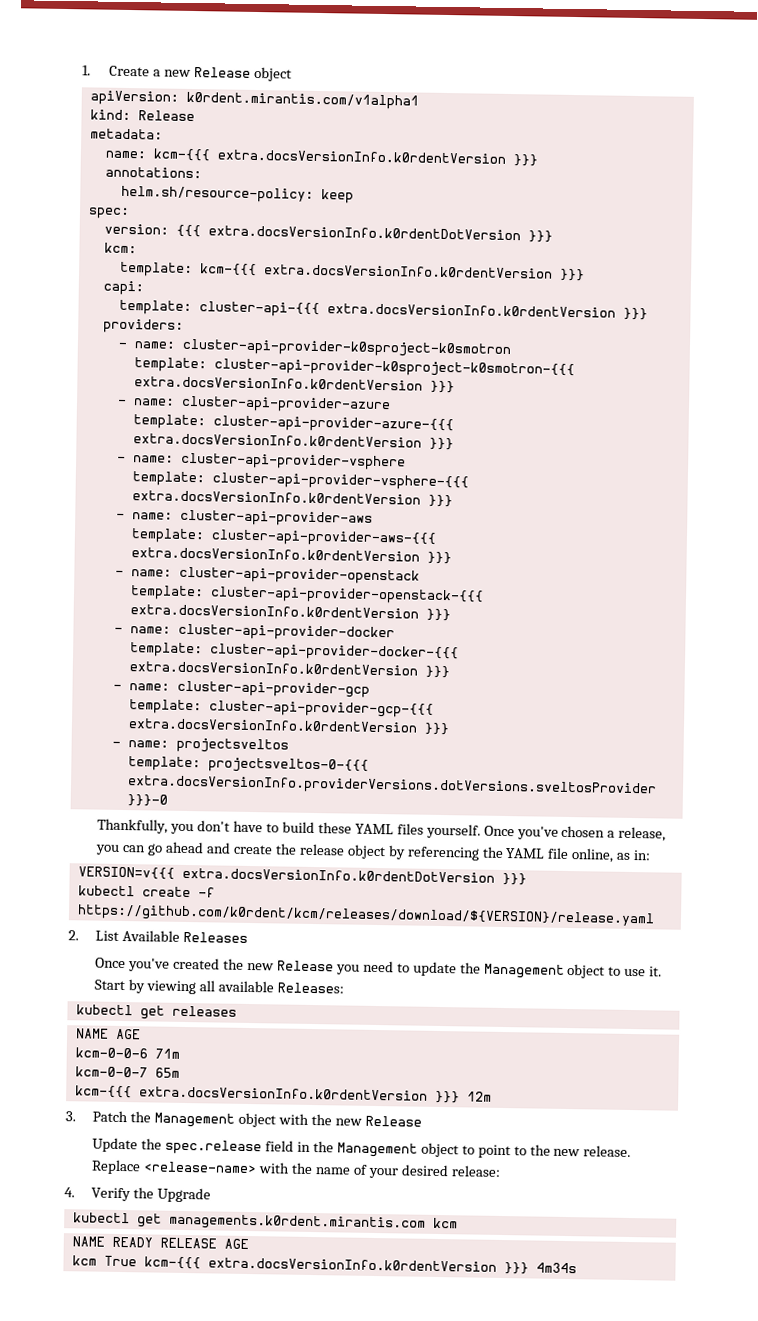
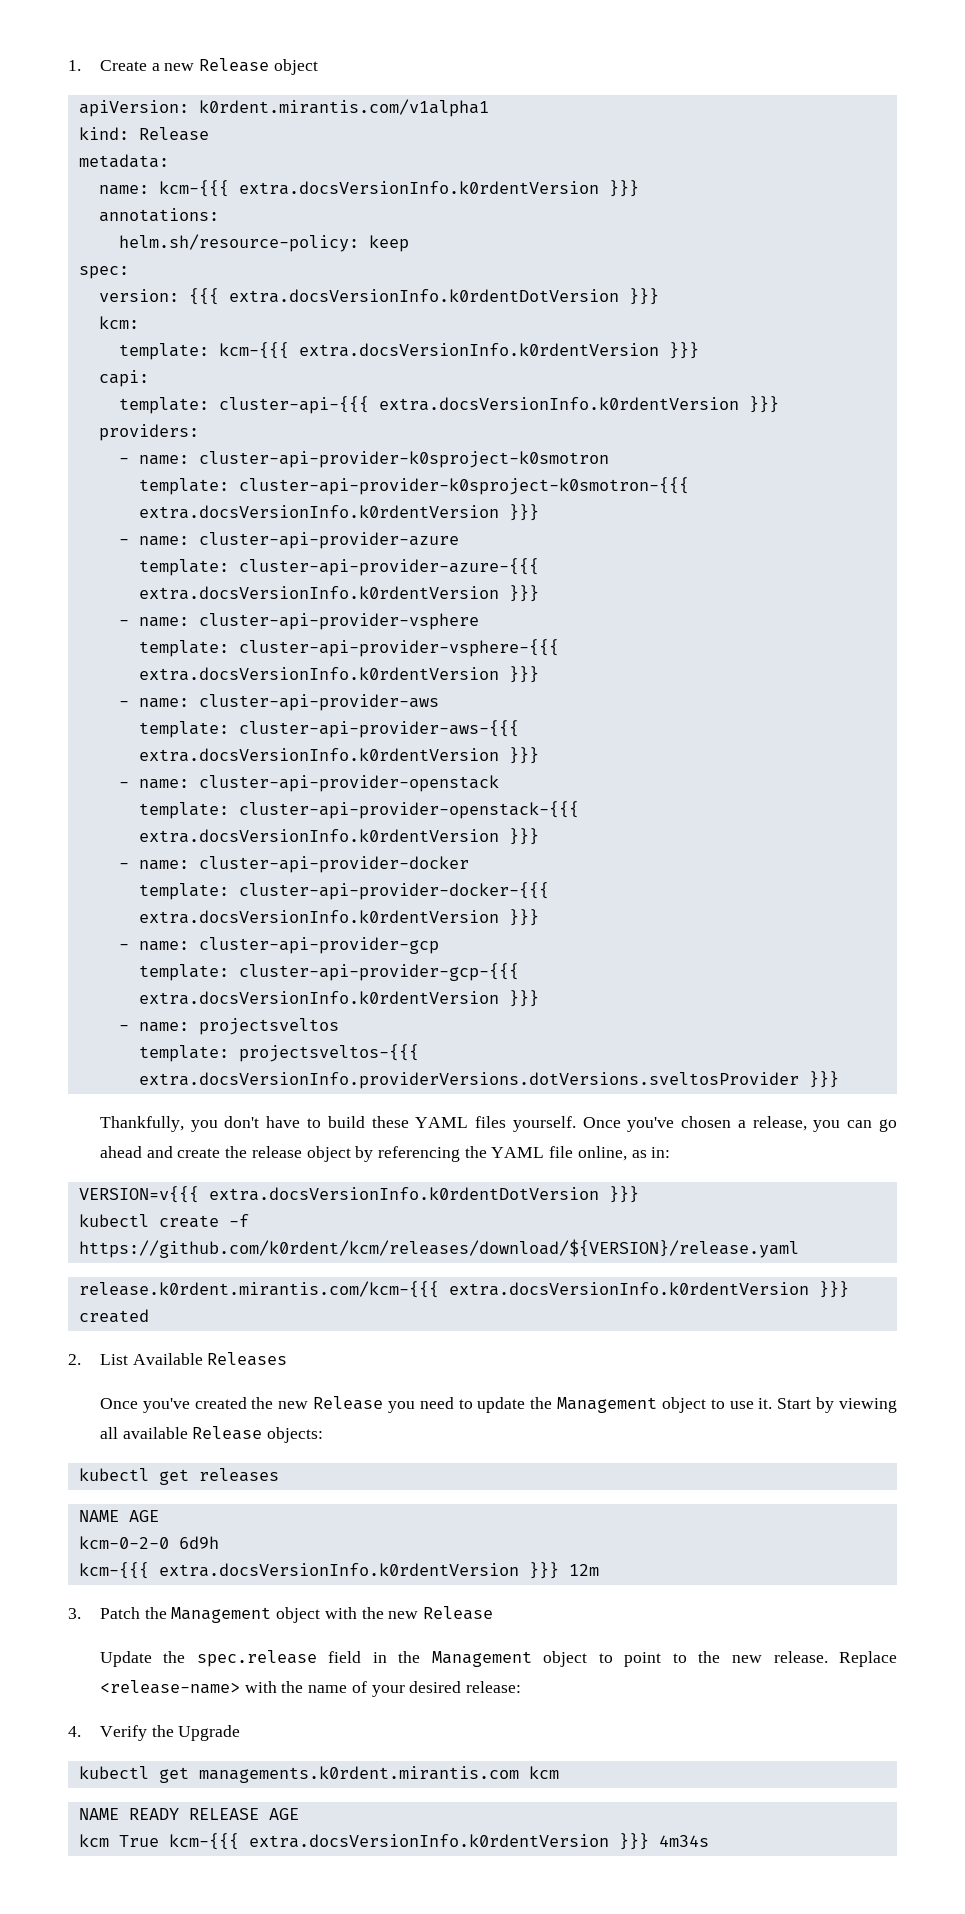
[207,757,369,774] [126,775,657,798] [126,794,168,807] projectsveltos-0-{{{ extra.docsVersionInfo.providerVersions.dotVersions.sveltosProvider }}}-0 -> [238,1044,419,1062] [138,1071,839,1089] projectsveltos-{{{ extra.docsVersionInfo.providerVersions.dotVersions.sveltosProvider }}}
(655, 916) none -> [78,1281,849,1298] [78,1309,149,1323] // release.k0rdent.mirantis.com/kcm-{{{ extra.docsVersionInfo.k0rdentVersion }}} created
[277,982,345,994] Releases: -> [192,1426,324,1443] Release objects:
[74,1047,180,1059] [74,1066,180,1078] kcm-0-0-6 71m // kcm-0-0-7 65m -> [78,1536,219,1549] kcm-0-2-0 6d9h

